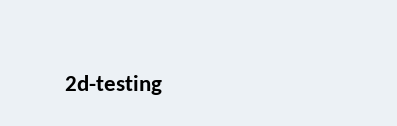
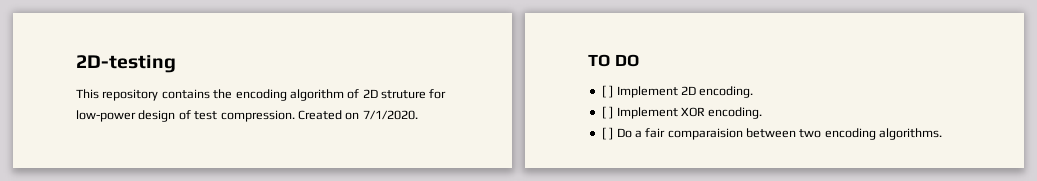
[65,75,162,95] 2d-testing -> [76,55,176,73] [76,89,447,101] [76,110,418,122] [588,54,639,67] [601,85,754,98] [601,106,763,119] [601,127,943,140] 2D-testing // This repository contains the encoding algorithm of 2D struture for low-power design of test compression. Created on 7/1/2020. // TO DO // [ ] Implement 2D encoding. // [ ] Implement XOR encoding. // [ ] Do a fair comparaision between two encoding algorithms.

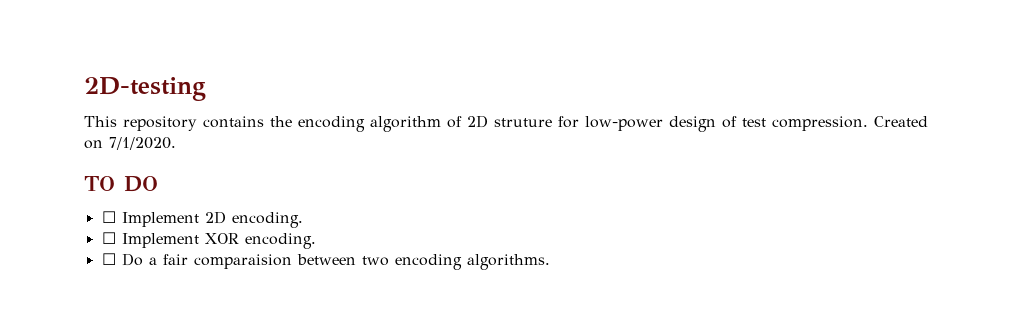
[601,85,614,98] [ ] -> [101,211,116,223] ☐
[601,106,614,119] [ ] -> [101,232,116,244] ☐
[601,127,614,140] [ ] -> [101,253,116,265] ☐

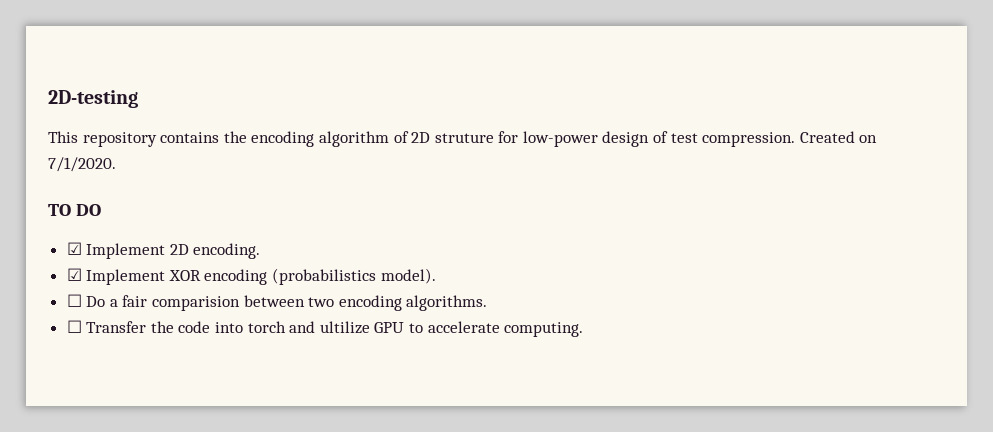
[101,211,116,223] ☐ -> [66,242,82,255] ☑
[101,232,116,244] ☐ -> [66,268,82,281] ☑
[244,233,316,249] encoding. -> [204,268,436,285] encoding (probabilistics model).
[193,254,292,269] comparaision -> [152,296,241,311] comparision
(550, 262) none -> [66,320,584,337] // ☐ Transfer the code into torch and ultilize GPU to accelerate computing.

